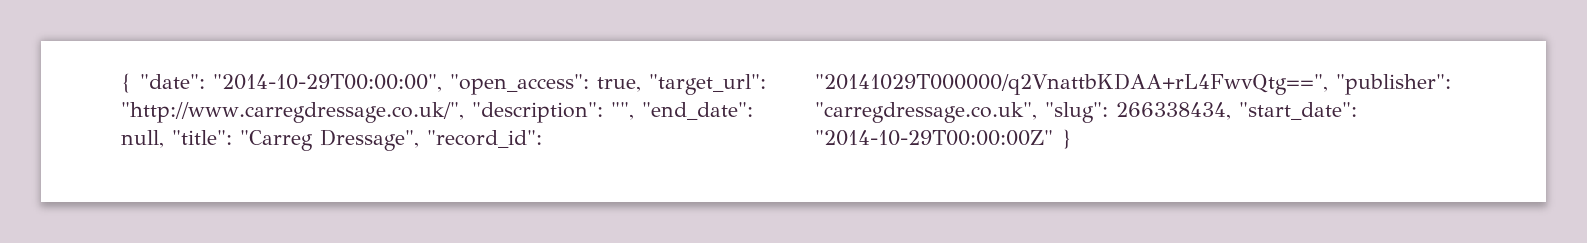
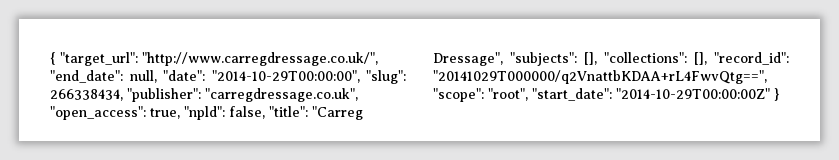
[140,74,766,95] [121,102,753,123] [121,129,542,151] [815,73,1451,95] [815,102,1231,123] "date": "2014-10-29T00:00:00", "open_access": true, "target_url": "http://www.carregdressage.co.uk/", "description": "", "end_date": null, "title": "Carreg Dressage", "record_id": "20141029T000000/q2VnattbKDAA+rL4FwvQtg==", "publisher": "carregdressage.co.uk", "slug": 266338434, -> [60,52,378,66] [50,70,406,84] [50,88,358,102] [50,106,363,120] [433,52,789,66] [433,70,767,84] [433,88,528,102] "target_url": "http://www.carregdressage.co.uk/", "end_date": null, "date": "2014-10-29T00:00:00", "slug": 266338434, "publisher": "carregdressage.co.uk", "open_access": true, "npld": false, "title": "Carreg Dressage", "subjects": [], "collections": [], "record_id": "20141029T000000/q2VnattbKDAA+rL4FwvQtg==", "scope": "root",

